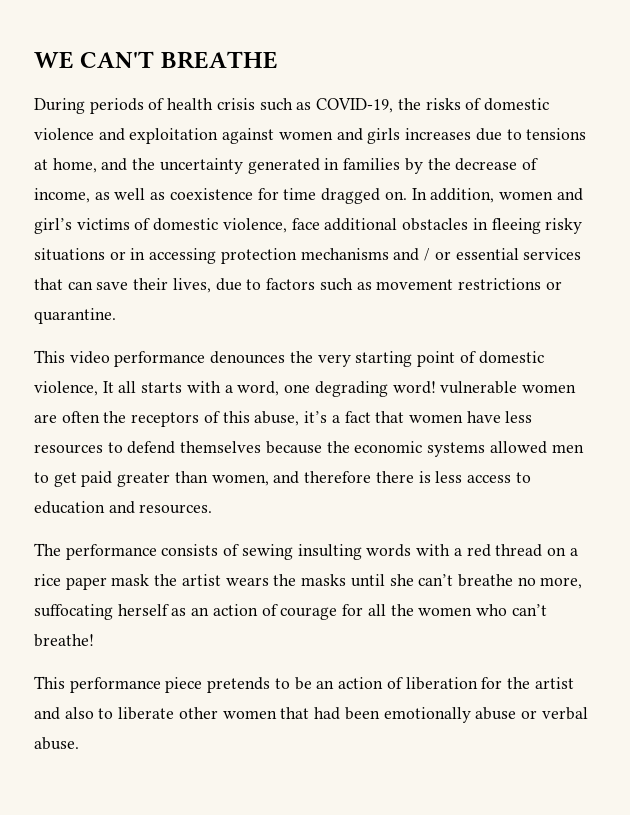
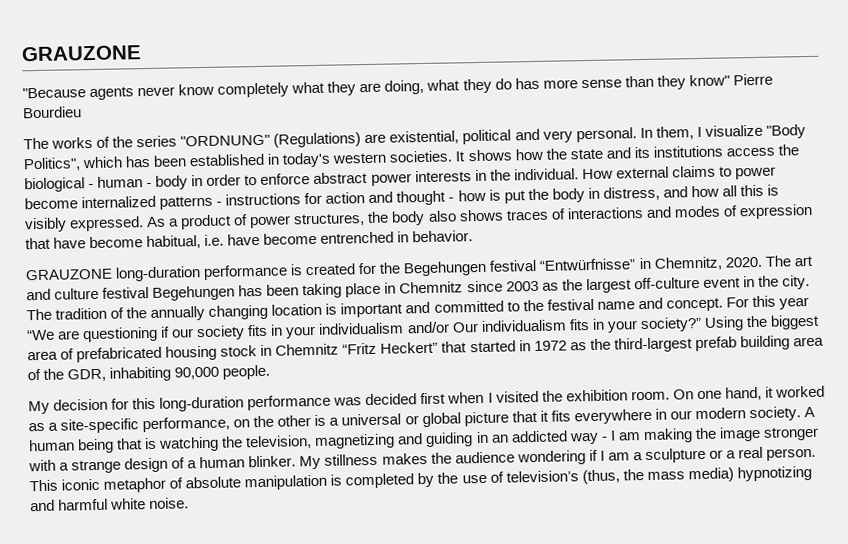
[34,51,278,69] [34,98,549,114] [34,128,587,144] [34,158,538,174] [34,188,583,204] [34,218,583,234] [34,248,582,264] [34,278,562,293] [34,308,116,324] [34,350,544,367] [34,381,576,397] [34,411,533,427] [34,441,584,457] [34,471,531,487] [34,501,213,514] [34,543,578,560] [34,574,583,590] [34,604,547,620] [34,634,94,647] [34,676,574,693] [34,707,588,723] [34,737,79,750] WE CAN'T BREATHE // During periods of health crisis such as COVID-19, the risks of domestic violence and exploitation against women and girls increases due to tensions at home, and the uncertainty generated in families by the decrease of income, as well as coexistence for time dragged on. In addition, women and girl’s victims of domestic violence, face additional obstacles in fleeing risky situations or in accessing protection mechanisms and / or essential services that can save their lives, due to factors such as movement restrictions or quarantine. // This video performance denounces the very starting point of domestic violence, It all starts with a word, one degrading word! vulnerable women are often the receptors of this abuse, it’s a fact that women have less resources to defend themselves because the economic systems allowed men to get paid greater than women, and therefore there is less access to education and resources. // The performance consists of sewing insulting words with a red thread on a rice paper mask the artist wears the masks until she can’t breathe no more, suffocating herself as an action of courage for all the women who can’t breathe! // This performance piece pretends to be an action of liberation for the artist and also to liberate other women that had been emotionally abuse or verbal abuse. -> [21,45,142,62] [22,73,773,101] [22,106,82,119] [23,124,806,150] [23,144,799,172] [24,165,776,193] [24,184,780,210] [24,203,813,233] [25,230,474,250] [25,255,813,282] [26,275,810,301] [26,295,809,321] [26,314,820,343] [27,335,824,363] [27,364,271,382] [28,385,825,415] [28,406,816,434] [28,426,819,454] [28,446,817,474] [29,465,812,493] [30,497,190,512] GRAUZONE // "Because agents never know completely what they are doing, what they do has more sense than they know" Pierre Bourdieu // The works of the series "ORDNUNG" (Regulations) are existential, political and very personal. In them, I visualize "Body Politics", which has been established in today's western societies. It shows how the state and its institutions access the biological - human - body in order to enforce abstract power interests in the individual. How external claims to power become internalized patterns - instructions for action and thought - how is put the body in distress, and how all this is visibly expressed. As a product of power structures, the body also shows traces of interactions and modes of expression that have become habitual, i.e. have become entrenched in behavior. // GRAUZONE long-duration performance is created for the Begehungen festival “Entwürfnisse” in Chemnitz, 2020. The art and culture festival Begehungen has been taking place in Chemnitz since 2003 as the largest off-culture event in the city. The tradition of the annually changing location is important and committed to the festival name and concept. For this year “We are questioning if our society fits in your individualism and/or Our individualism fits in your society?” Using the biggest area of prefabricated housing stock in Chemnitz “Fritz Heckert” that started in 1972 as the third-largest prefab building area of the GDR, inhabiting 90,000 people. // My decision for this long-duration performance was decided first when I visited the exhibition room. On one hand, it worked as a site-specific performance, on the other is a universal or global picture that it fits everywhere in our modern society. A human being that is watching the television, magnetizing and guiding in an addicted way - I am making the image stronger with a strange design of a human blinker. My stillness makes the audience wondering if I am a sculpture or a real person. This iconic metaphor of absolute manipulation is completed by the use of television’s (thus, the mass media) hypnotizing and harmful white noise.

